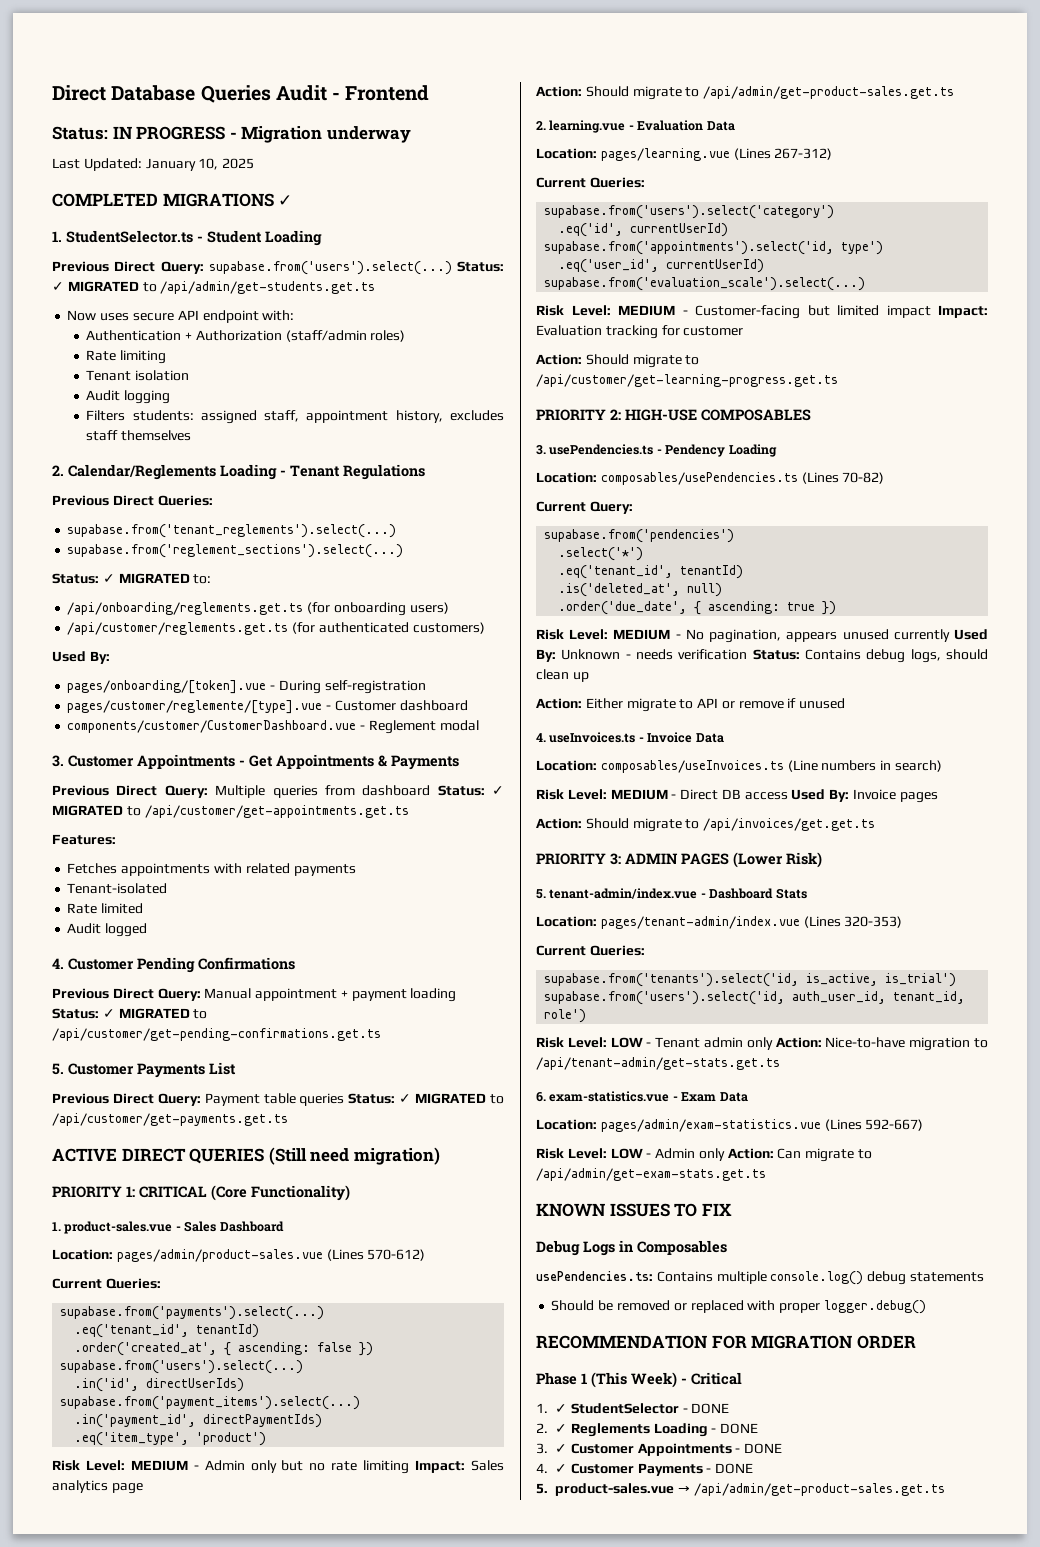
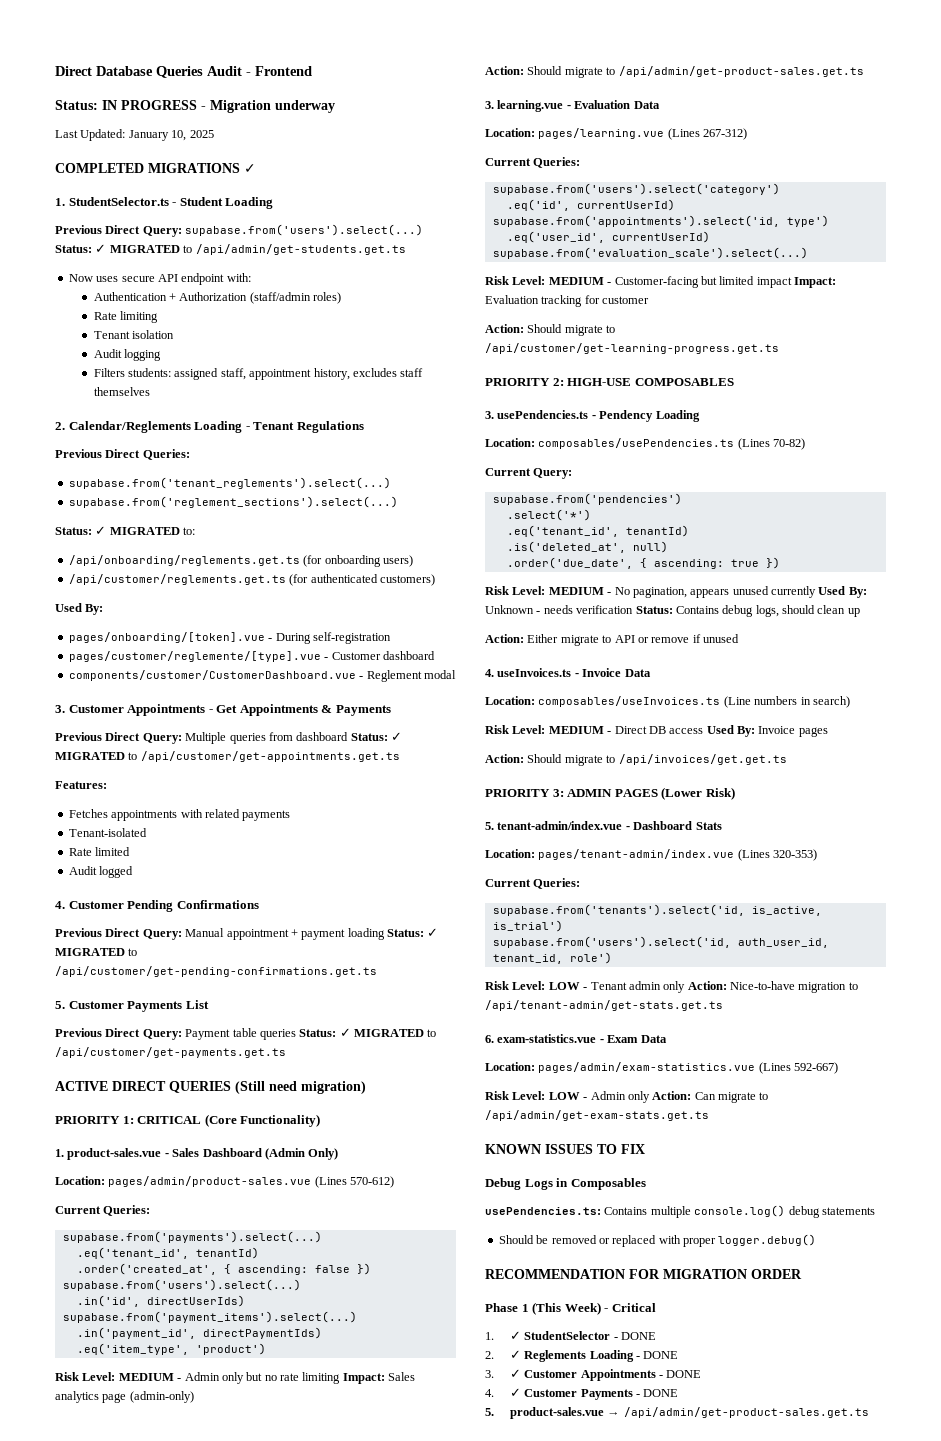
(284, 1226) none -> [264,1148,339,1160] (Admin Only)
(143, 1488) none -> [129,1391,194,1403] (admin-only)
[536,121,546,130] 2. -> [485,101,494,109] 3.

